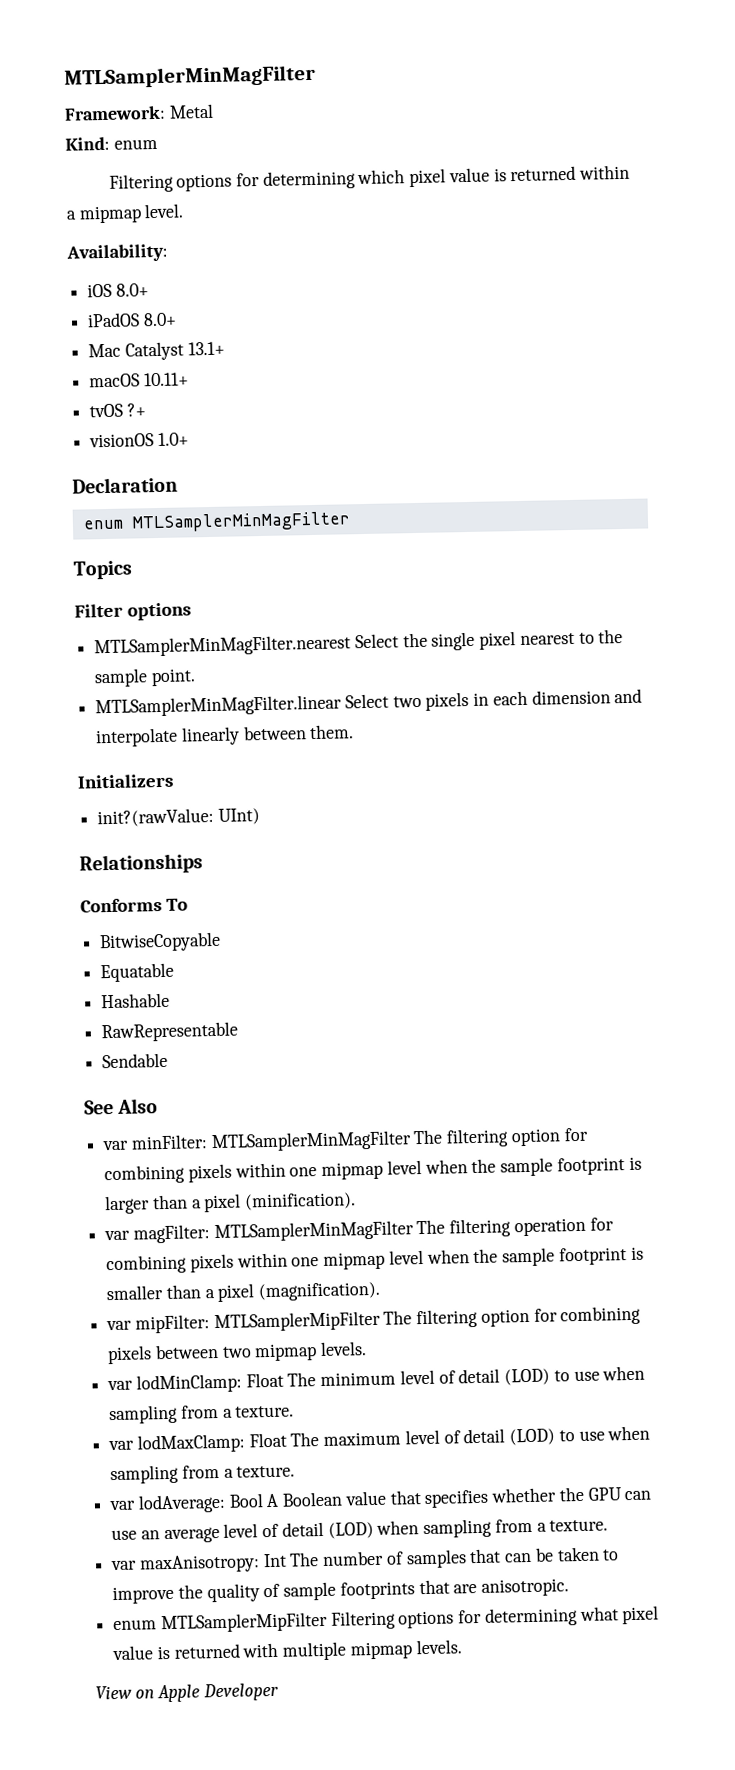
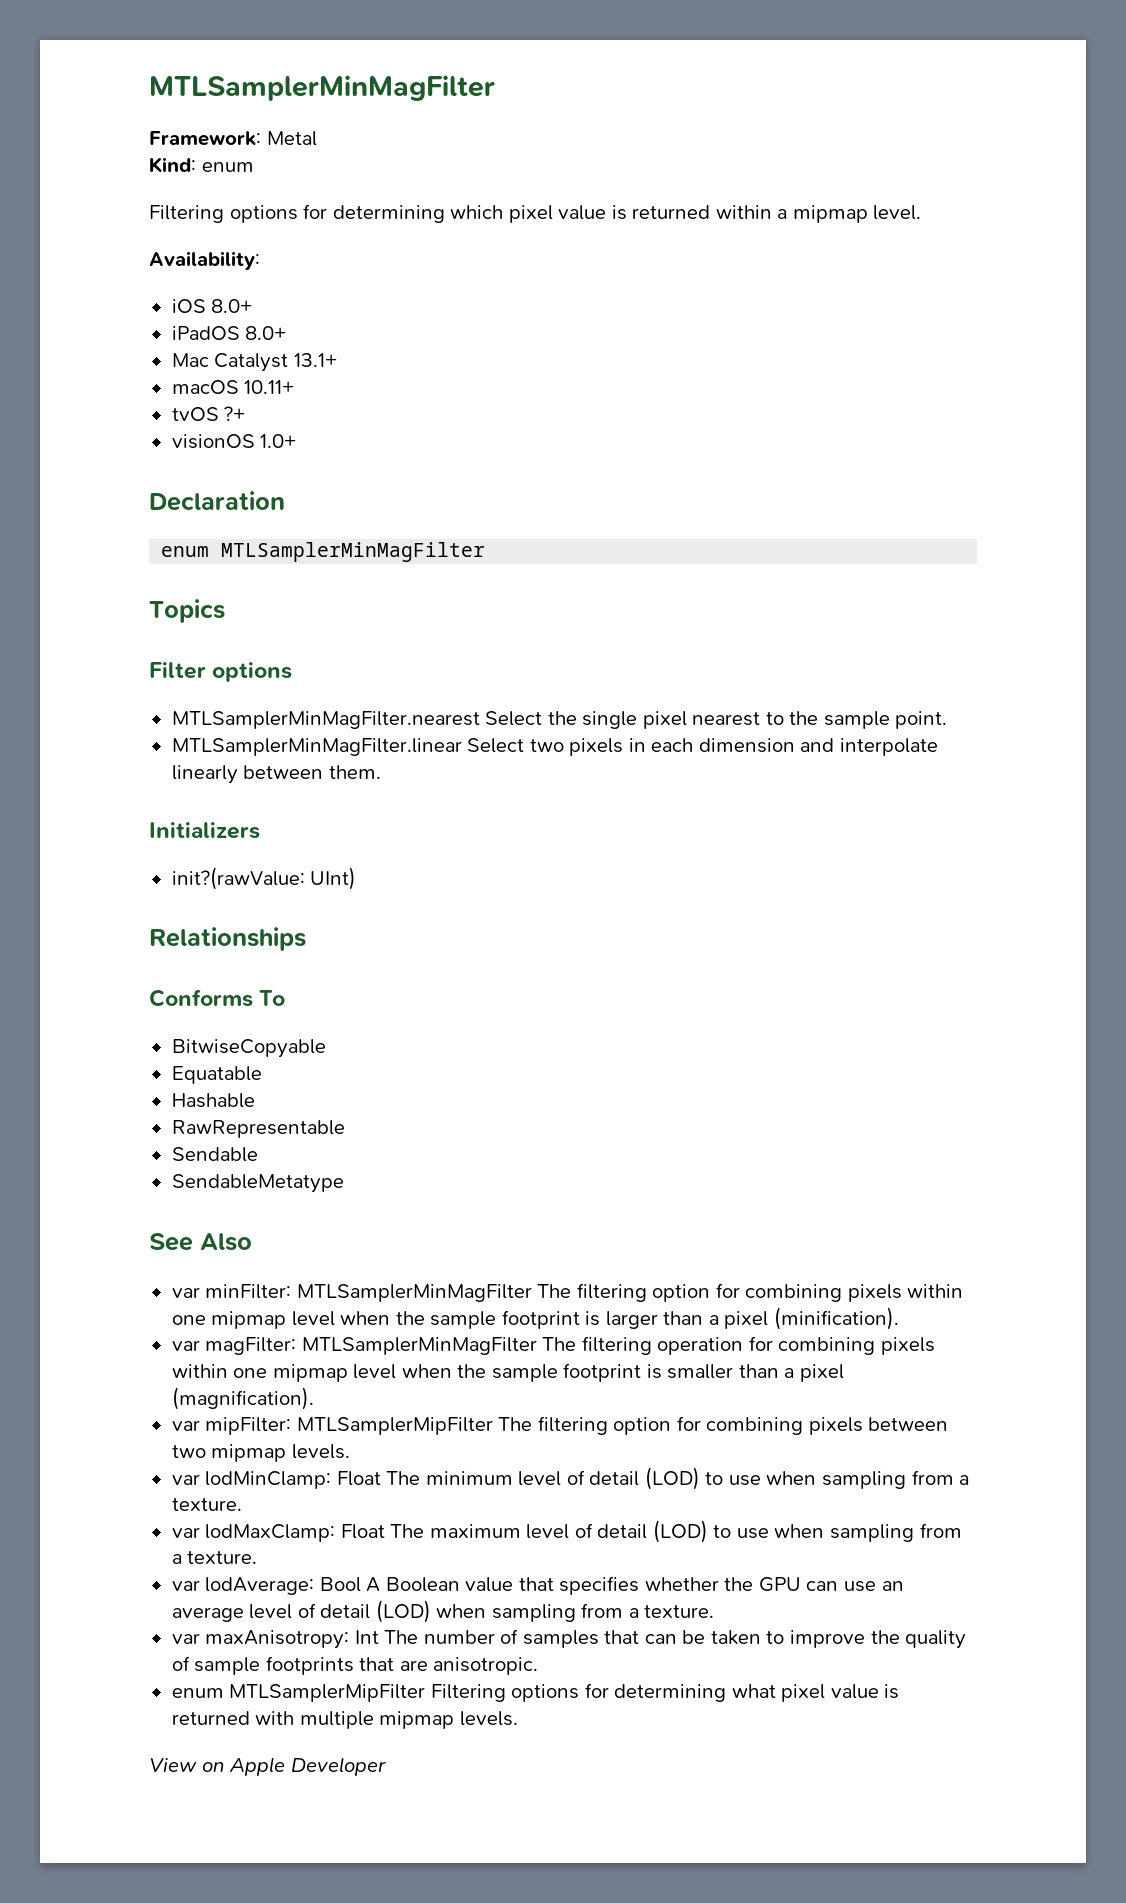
(169, 1060) none -> [171,1174,344,1193] // SendableMetatype

